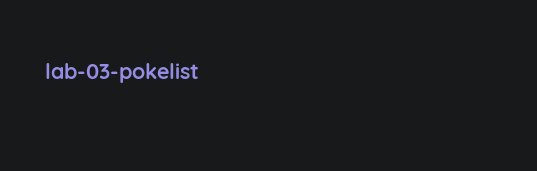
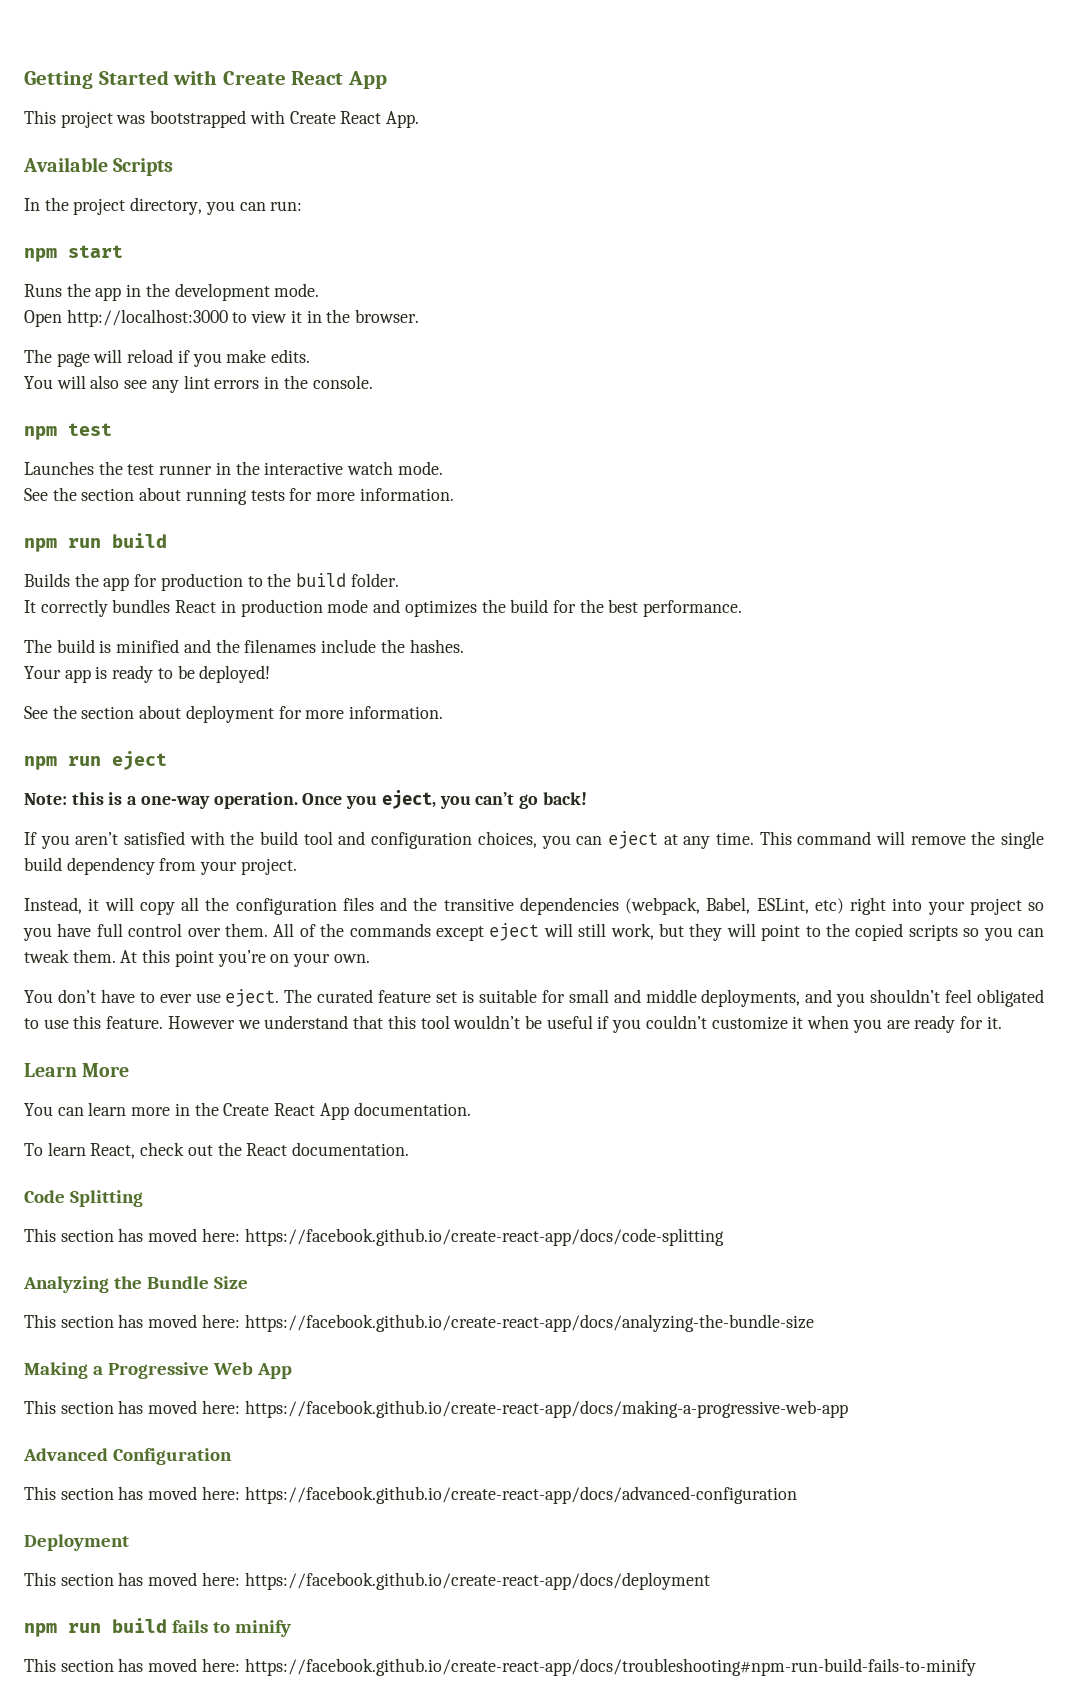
[45,63,199,83] lab-03-pokelist -> [24,70,387,89] [24,110,420,128] [23,157,174,176] [24,197,303,215] [24,245,123,262] [24,283,320,301] [24,309,420,327] [24,349,311,367] [24,375,373,393] [24,423,112,440] [24,461,443,475] [24,487,454,505] [24,533,167,552] [24,573,399,591] [24,599,743,617] [24,639,464,653] [24,665,271,683] [24,705,444,723] [24,751,167,770] [24,790,587,809] [24,831,1044,849] [24,857,297,875] [24,897,1044,915] [23,923,1044,941] [24,949,370,967] [24,989,1044,1007] [24,1015,1002,1033] [24,1063,130,1077] [24,1102,471,1120] [24,1142,410,1159] [24,1190,143,1207] [24,1228,724,1246] [23,1276,248,1293] [24,1314,814,1332] [24,1362,292,1379] [24,1400,848,1418] [23,1448,232,1465] [24,1486,797,1504] [24,1534,129,1551] [24,1572,710,1590] [24,1618,291,1637] [24,1658,976,1676] Getting Started with Create React App // This project was bootstrapped with Create React App. // Available Scripts // In the project directory, you can run: // npm start // Runs the app in the development mode. // Open http://localhost:3000 to view it in the browser. // The page will reload if you make edits. // You will also see any lint errors in the console. // npm test // Launches the test runner in the interactive watch mode. // See the section about running tests for more information. // npm run build // Builds the app for production to the build folder. // It correctly bundles React in production mode and optimizes the build for the best performance. // The build is minified and the filenames include the hashes. // Your app is ready to be deployed! // See the section about deployment for more information. // npm run eject // Note: this is a one-way operation. Once you eject, you can’t go back! // If you aren’t satisfied with the build tool and configuration choices, you can eject at any time. This command will remove the single build dependency from your project. // Instead, it will copy all the configuration files and the transitive dependencies (webpack, Babel, ESLint, etc) right into your project so you have full control over them. All of the commands except eject will still work, but they will point to the copied scripts so you can tweak them. At this point you’re on your own. // You don’t have to ever use eject. The curated feature set is suitable for small and middle deployments, and you shouldn’t feel obligated to use this feature. However we understand that this tool wouldn’t be useful if you couldn’t customize it when you are ready for it. // Learn More // You can learn more in the Create React App documentation. // To learn React, check out the React documentation. // Code Splitting // This section has moved here: https://facebook.github.io/create-react-app/docs/code-splitting // Analyzing the Bundle Size // This section has moved here: https://facebook.github.io/create-react-app/docs/analyzing-the-bundle-size // Making a Progressive Web App // This section has moved here: https://facebook.github.io/create-react-app/docs/making-a-progressive-web-app // Advanced Configuration // This section has moved here: https://facebook.github.io/create-react-app/docs/advanced-configuration // Deployment // This section has moved here: https://facebook.github.io/create-react-app/docs/deployment // npm run build fails to minify // This section has moved here: https://facebook.github.io/create-react-app/docs/troubleshooting#npm-run-build-fails-to-minify

